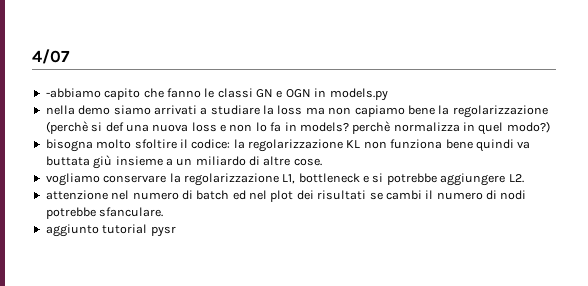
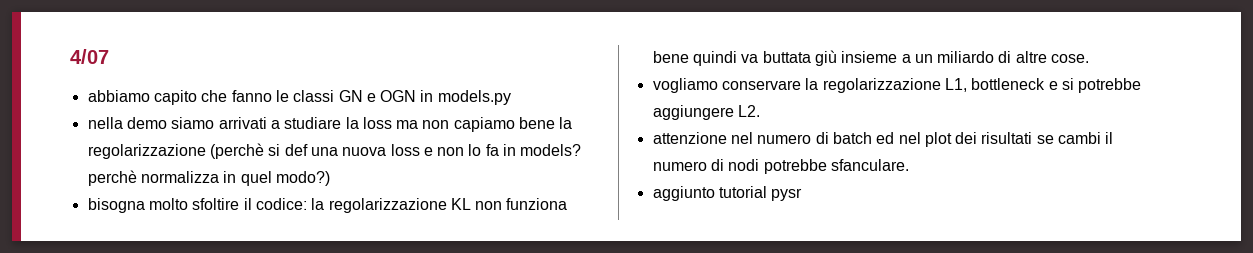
[45,88,101,98] -abbiamo -> [87,90,150,102] abbiamo

